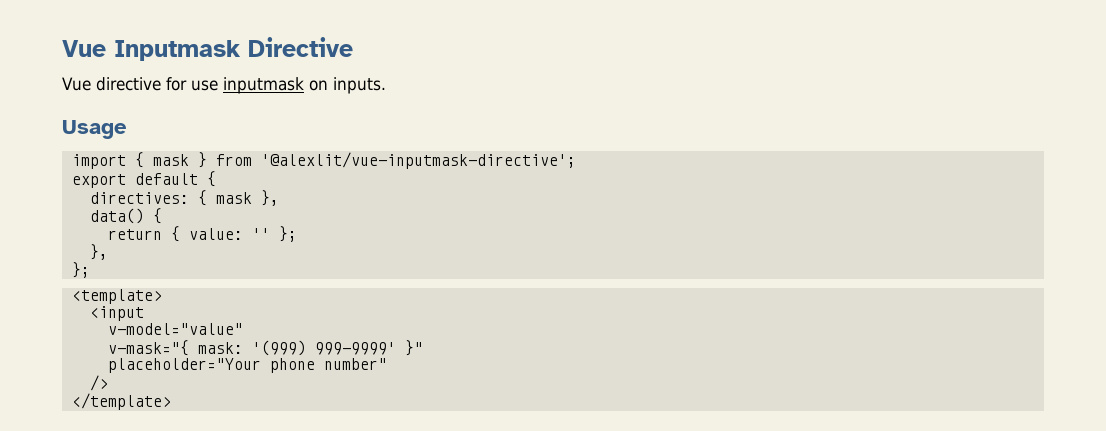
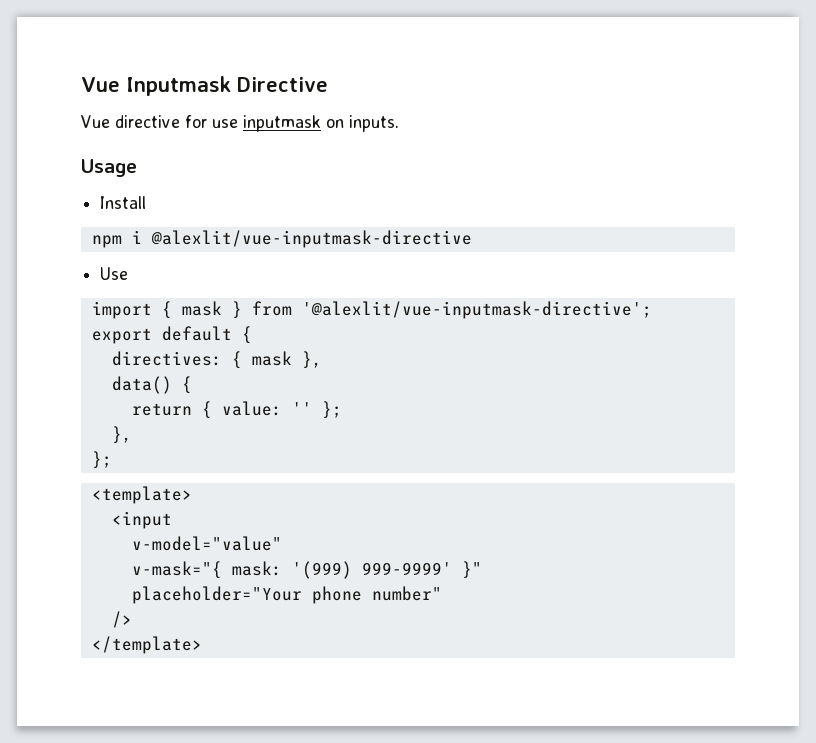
(127, 129) none -> [100,196,147,209] [91,230,472,248] [100,267,129,280] // Install // npm i @alexlit/vue-inputmask-directive // Use

